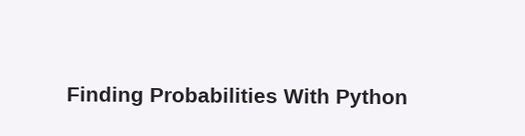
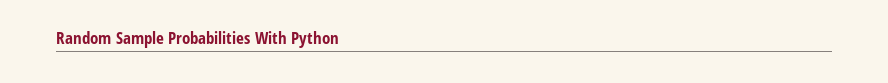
[66,86,144,106] Finding -> [56,31,164,48] Random Sample

